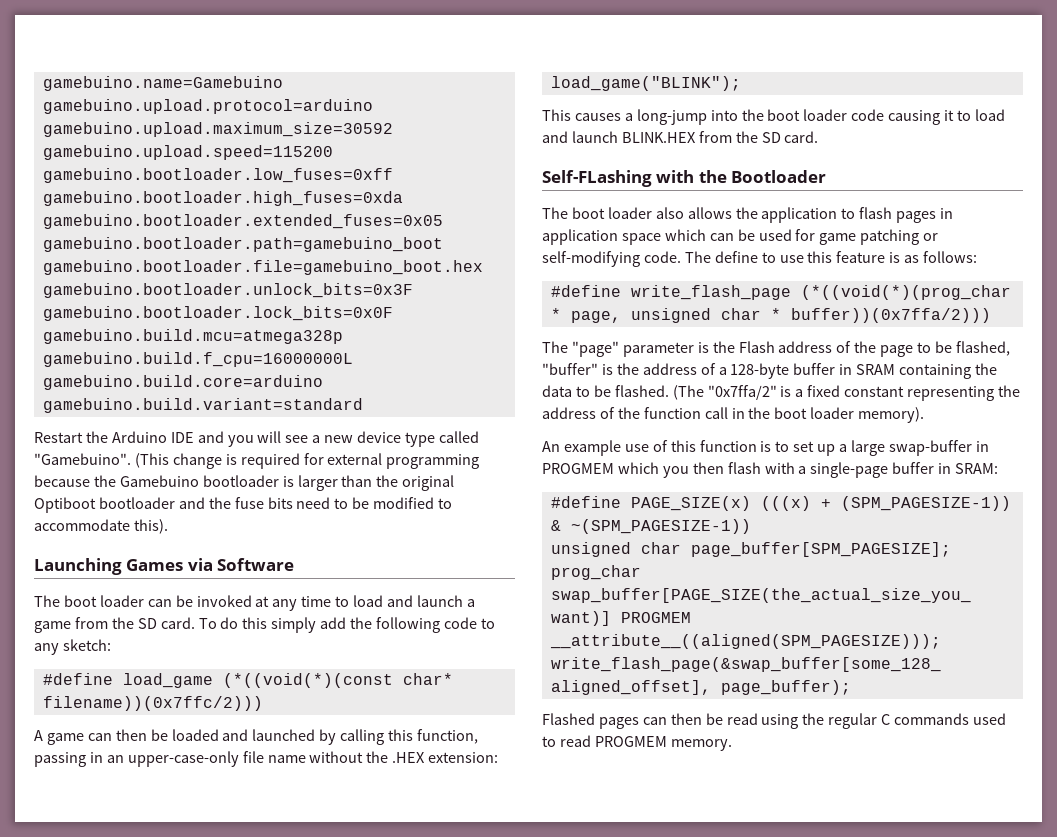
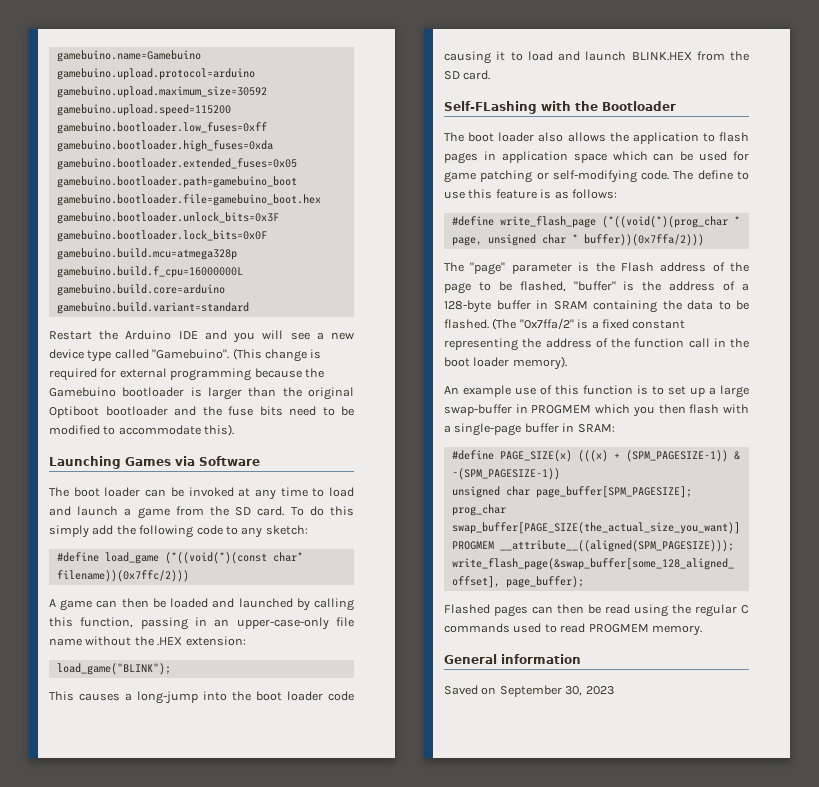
(732, 745) none -> [444,654,581,664] [444,685,614,697] // General information // Saved on September 30, 2023

